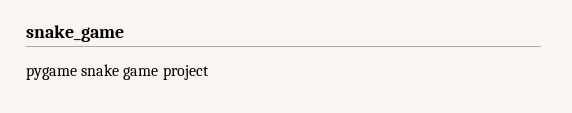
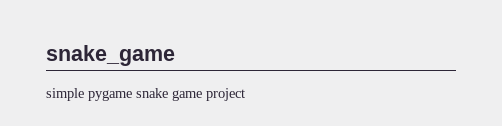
(124, 33) none -> [46,88,84,101] simple

